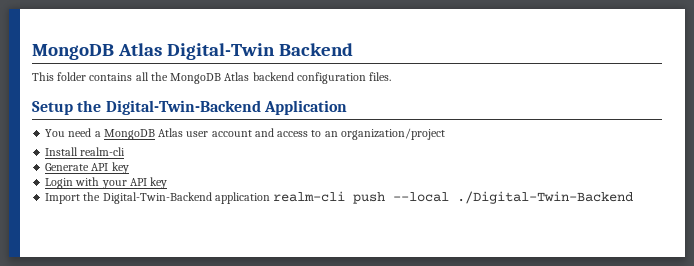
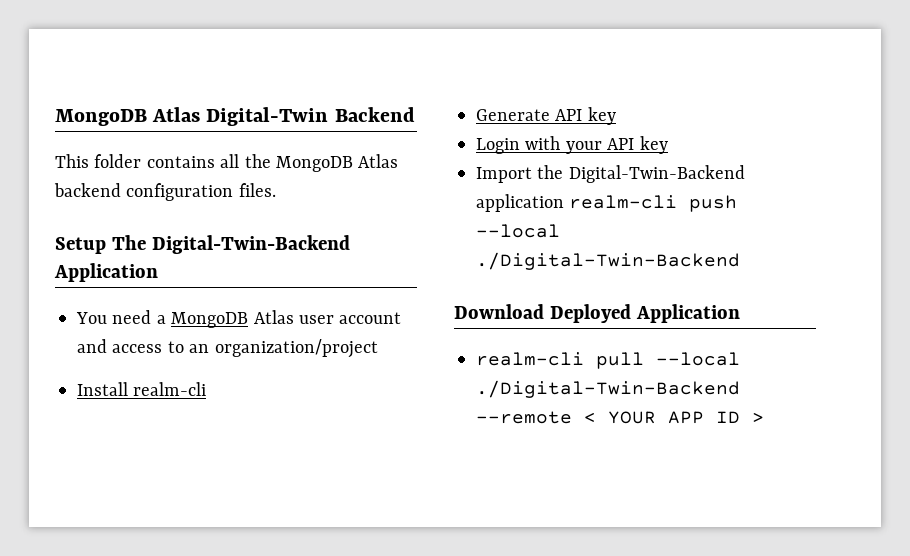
[77,100,102,112] the -> [111,235,146,250] The
(634, 197) none -> [454,304,740,323] [476,352,740,369] [476,380,740,398] [476,411,764,424] // Download Deployed Application // realm-cli pull --local ./Digital-Twin-Backend --remote < YOUR APP ID >

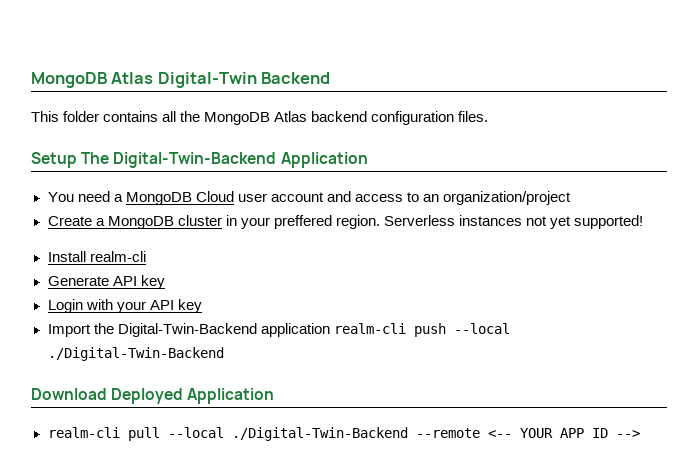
[253,310,294,324] Atlas -> [195,191,234,202] Cloud
(378, 348) none -> [47,215,644,229] // Create a MongoDB cluster in your preffered region. Serverless instances not yet supported!
[584,412,596,423] < -> [487,430,512,438] <--
[752,412,764,423] > -> [615,430,640,438] -->

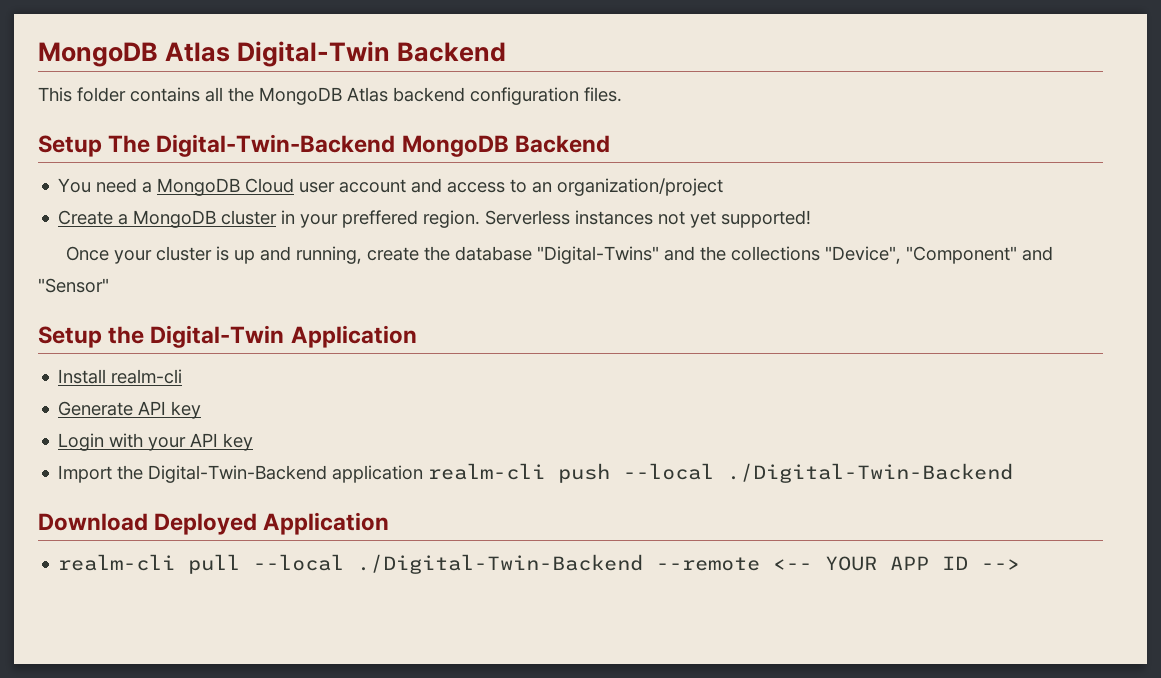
[280,152,368,168] Application -> [401,135,610,157] MongoDB Backend
(644, 222) none -> [65,246,1053,264] [38,278,109,293] [38,325,417,348] // Once your cluster is up and running, create the database "Digital-Twins" and the collections "Device", "Component" and "Sensor" // Setup the Digital-Twin Application

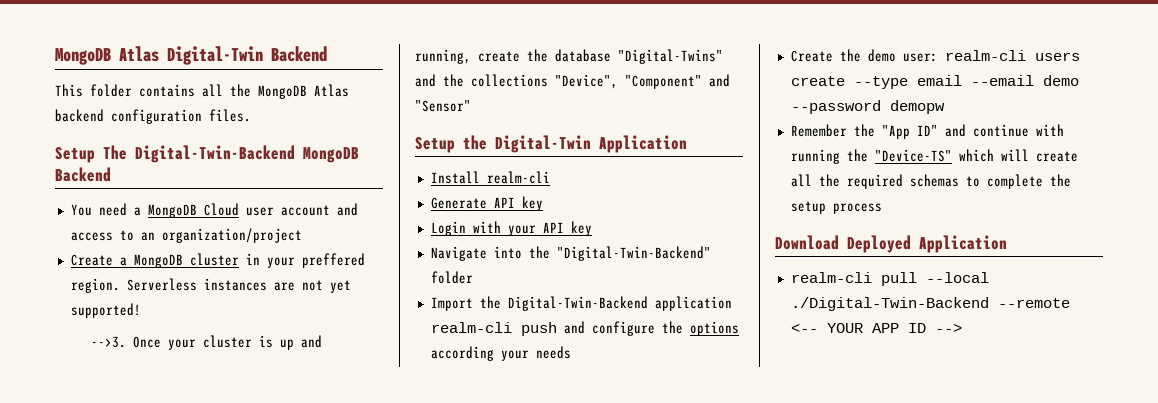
(654, 217) none -> [273,282,295,291] are
(812, 219) none -> [91,336,127,348] -->3.
(254, 442) none -> [430,246,711,261] [430,271,473,284] // Navigate into the "Digital-Twin-Backend" folder
[623,463,1014,483] --local ./Digital-Twin-Backend -> [563,321,739,336] [430,346,571,361] [790,49,1080,62] [790,75,1079,89] [790,100,945,114] [790,124,1064,139] [790,149,1078,164] [790,174,1071,189] [790,201,882,214] and configure the options according your needs // Create the demo user: realm-cli users create --type email --email demo --password demopw // Remember the "App ID" and continue with running the "Device-TS" which will create all the required schemas to complete the setup process

